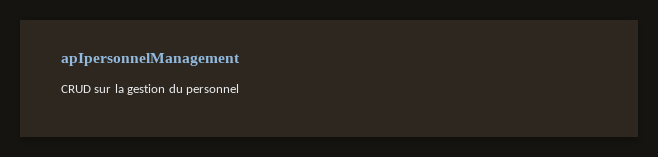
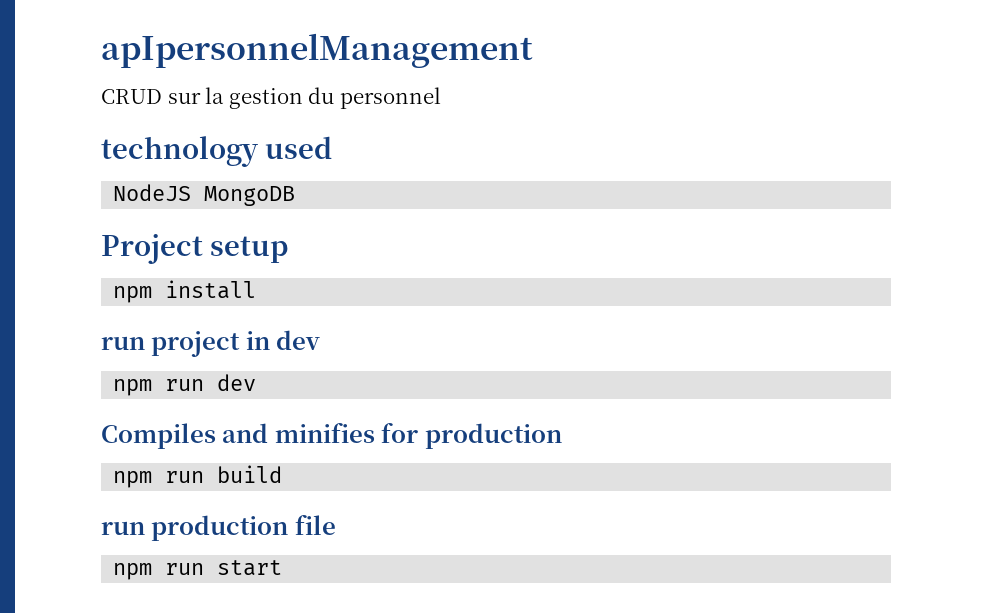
(239, 89) none -> [101,136,333,167] [113,184,296,206] [101,234,289,264] [113,280,257,303] [101,330,321,357] [113,374,257,396] [101,422,562,449] [113,465,283,488] [101,514,336,541] [113,560,283,580] // technology used // NodeJS MongoDB // Project setup // npm install // run project in dev // npm run dev // Compiles and minifies for production // npm run build // run production file // npm run start

